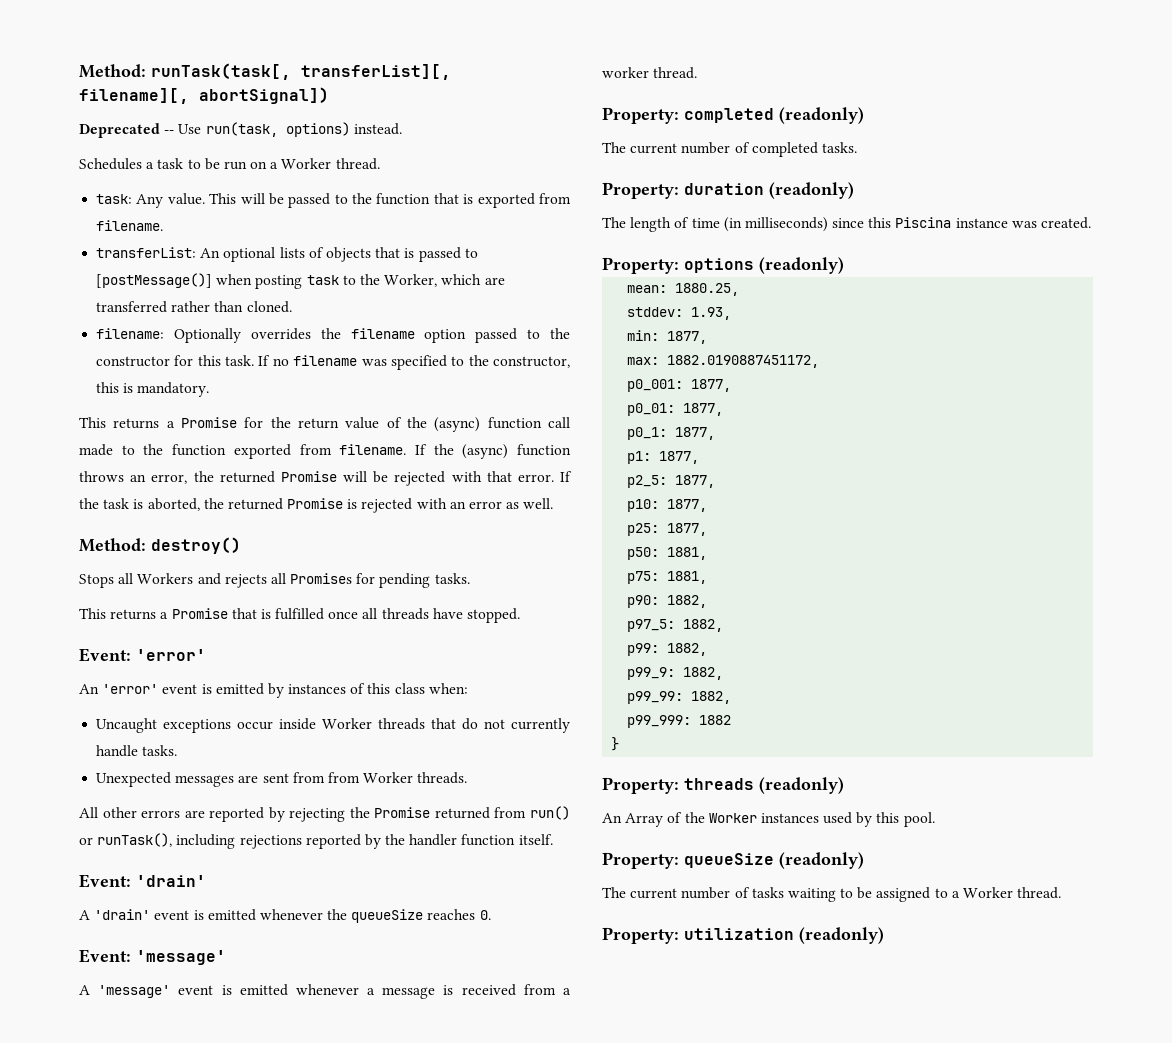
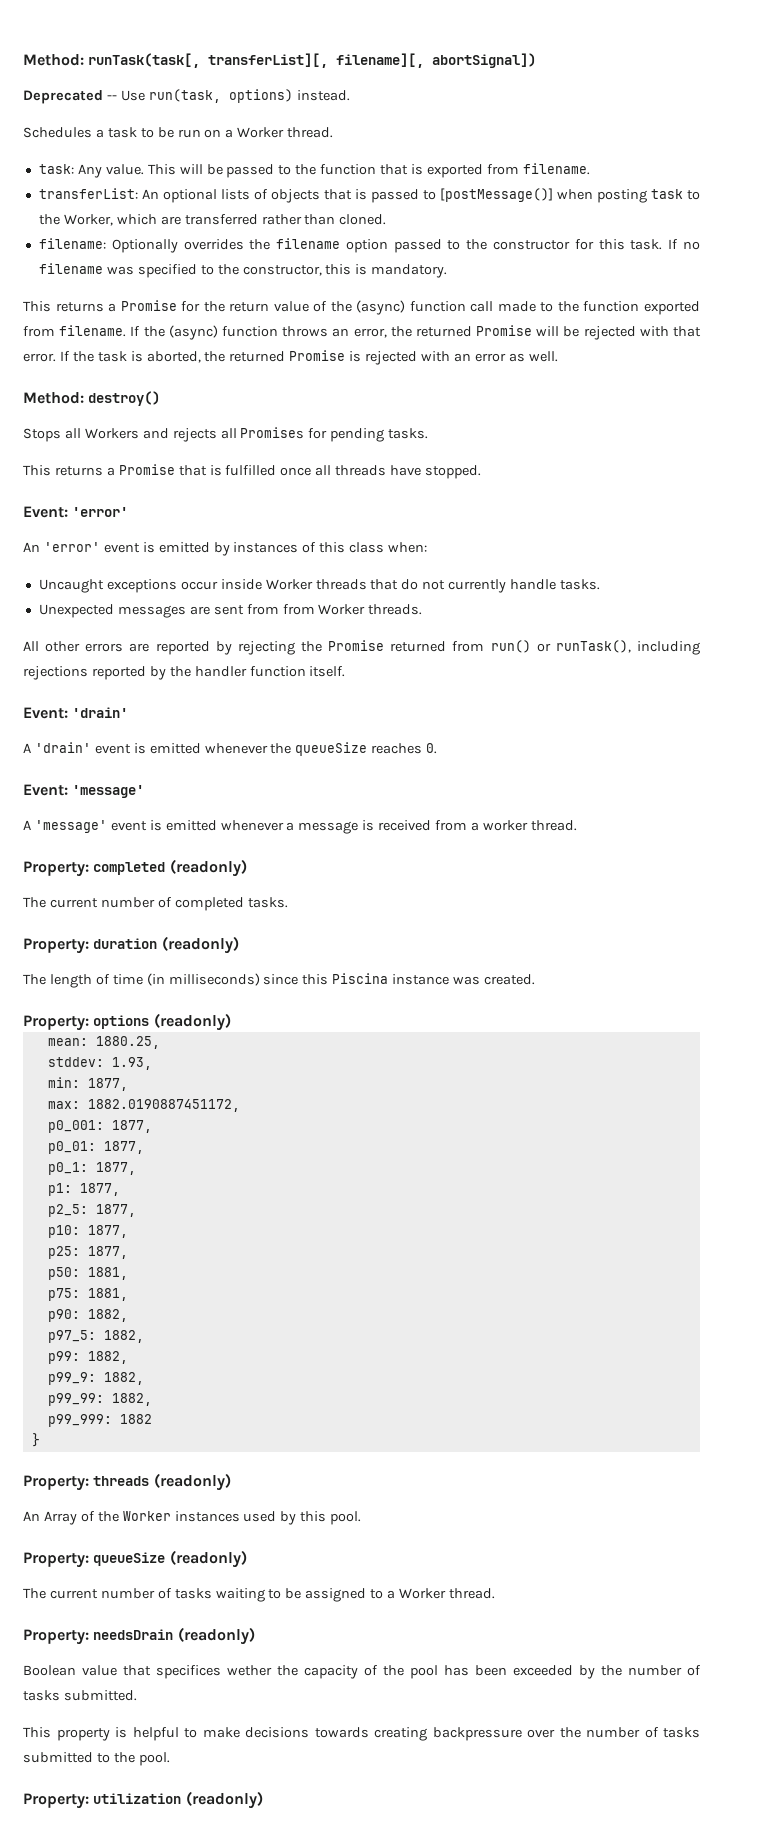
(1062, 893) none -> [23,1627,255,1645] [23,1665,701,1679] [23,1690,137,1701] [23,1727,700,1741] [23,1752,170,1766] // Property: needsDrain (readonly) // Boolean value that specifices wether the capacity of the pool has been exceeded by the number of tasks submitted. // This property is helpful to make decisions towards creating backpressure over the number of tasks submitted to the pool.

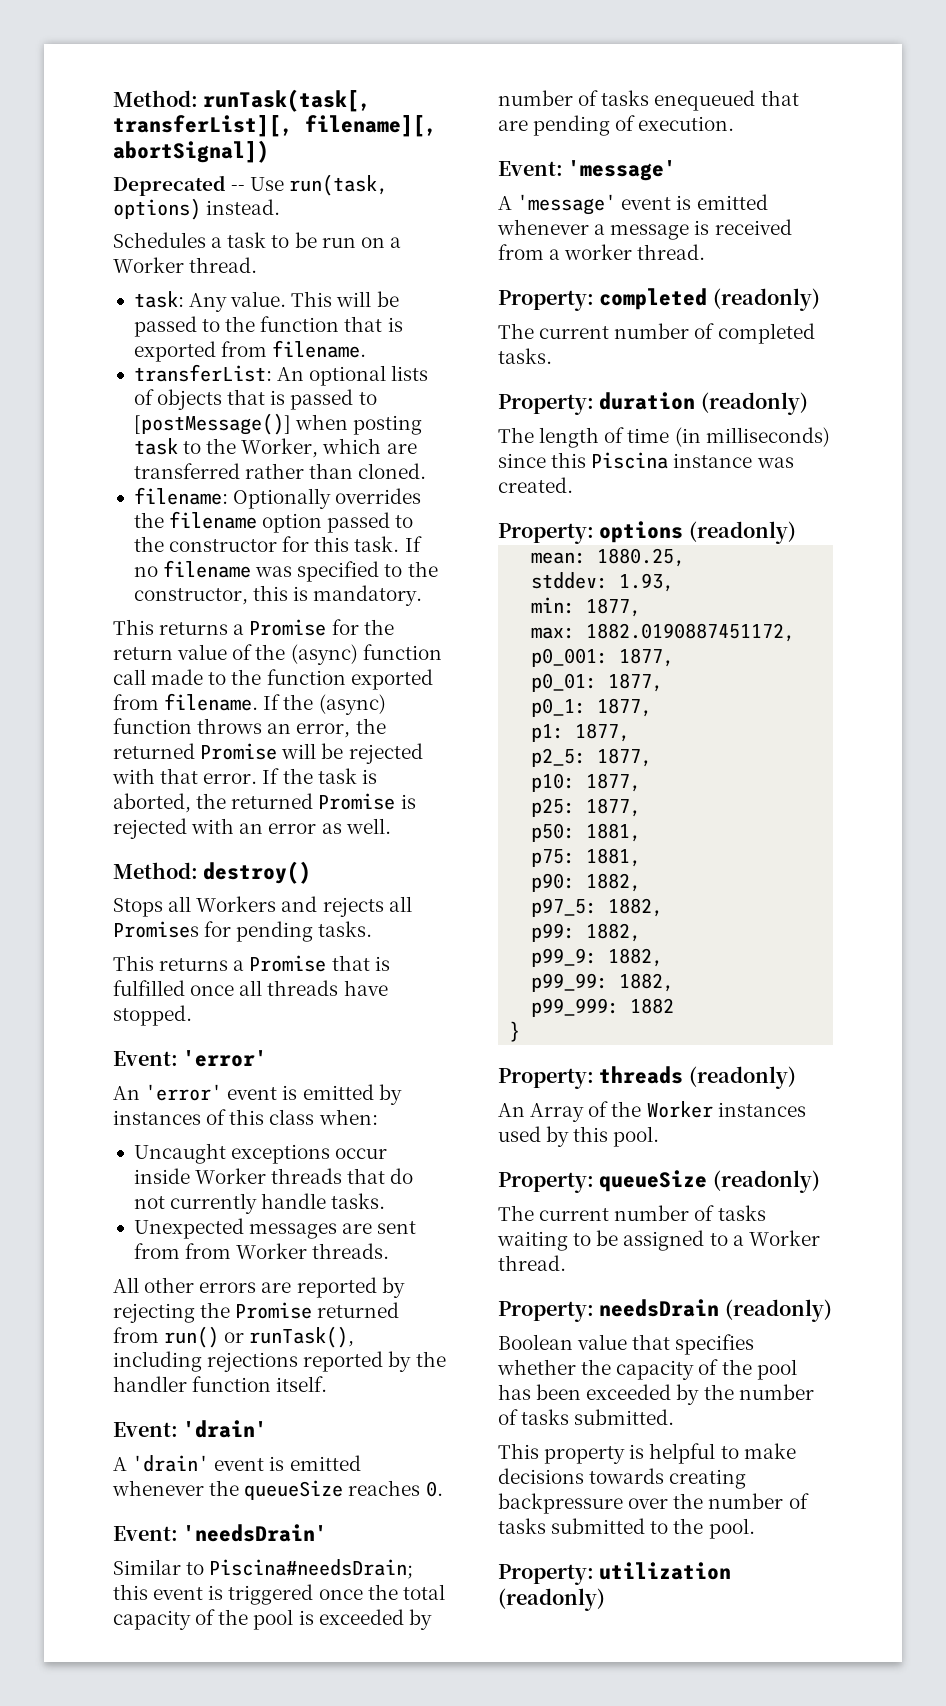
(438, 748) none -> [113,1524,328,1542] [113,1559,414,1579] [113,1584,445,1605] [113,1609,432,1630] [498,90,799,111] [498,115,735,136] // Event: 'needsDrain' // Similar to Piscina#needsDrain; this event is triggered once the total capacity of the pool is exceeded by number of tasks enequeued that are pending of execution.
[156,1665,272,1679] specifices wether -> [675,1334,755,1355] [497,1359,576,1375] specifies whether

